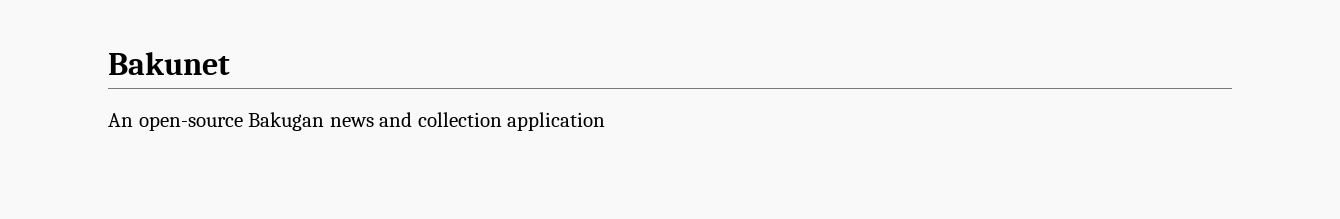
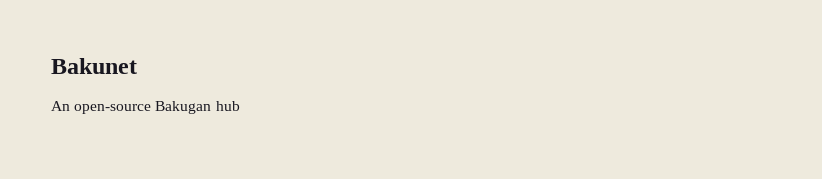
[329,112,606,131] news and collection application -> [215,101,240,111] hub

